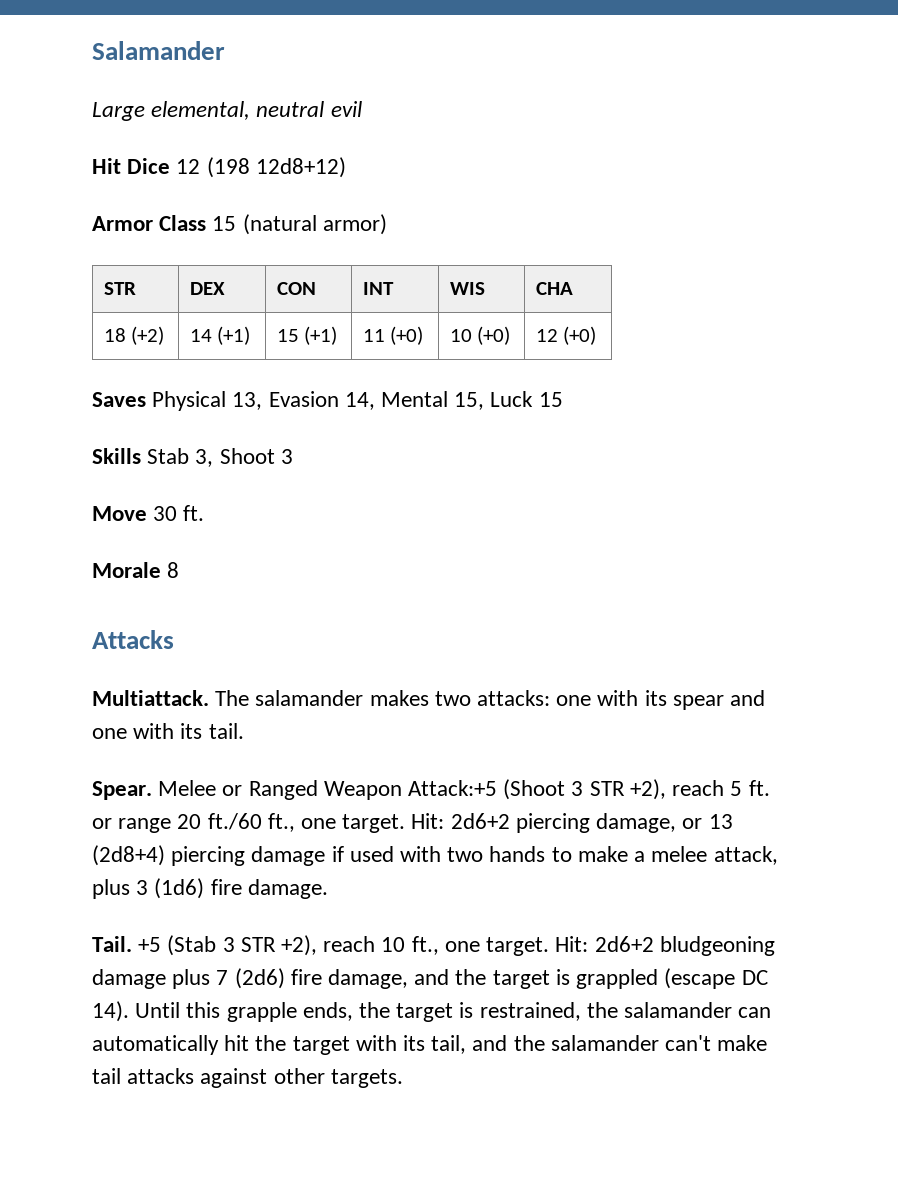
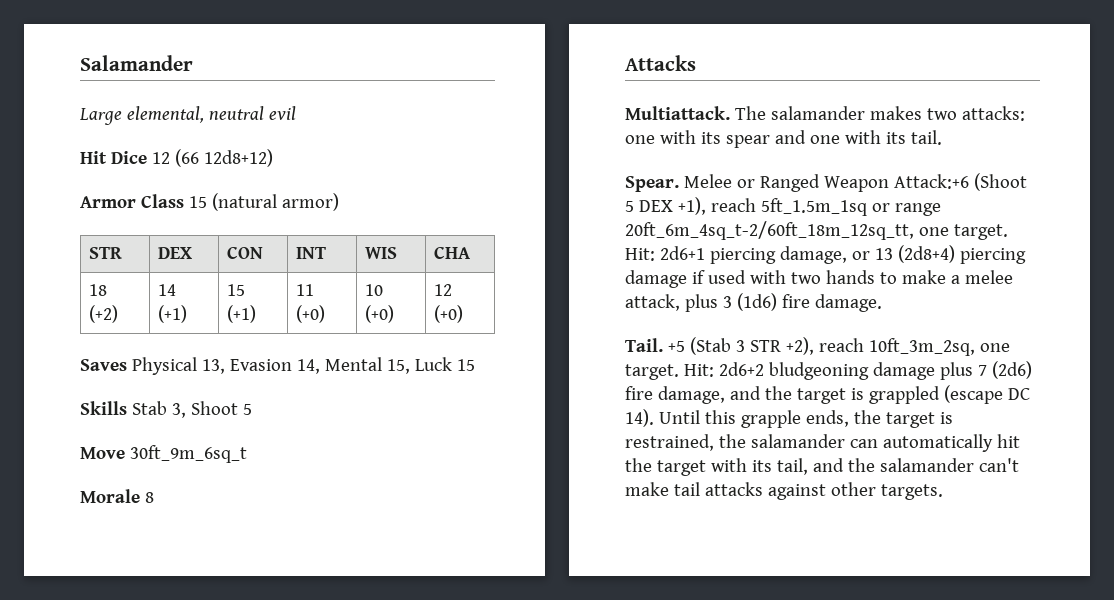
[206,157,250,178] (198 -> [174,149,199,167] (66
[280,449,293,464] 3 -> [242,404,252,415] 5
[153,505,205,521] 30 ft. -> [129,445,247,463] 30ft_9m_6sq_t
[408,779,770,800] [92,813,510,833] Attack:+5 (Shoot 3 STR +2), reach 5 ft. or range 20 ft./60 ft., one target. Hit: 2d6+2 -> [893,173,1027,191] [625,197,941,216] [625,221,1008,240] [625,246,705,261] Attack:+6 (Shoot 5 DEX +1), reach 5ft_1.5m_1sq or range 20ft_6m_4sq_t-2/60ft_18m_12sq_tt, one target. Hit: 2d6+1
[381,936,439,955] 10 ft., -> [868,338,975,356] 10ft_3m_2sq,

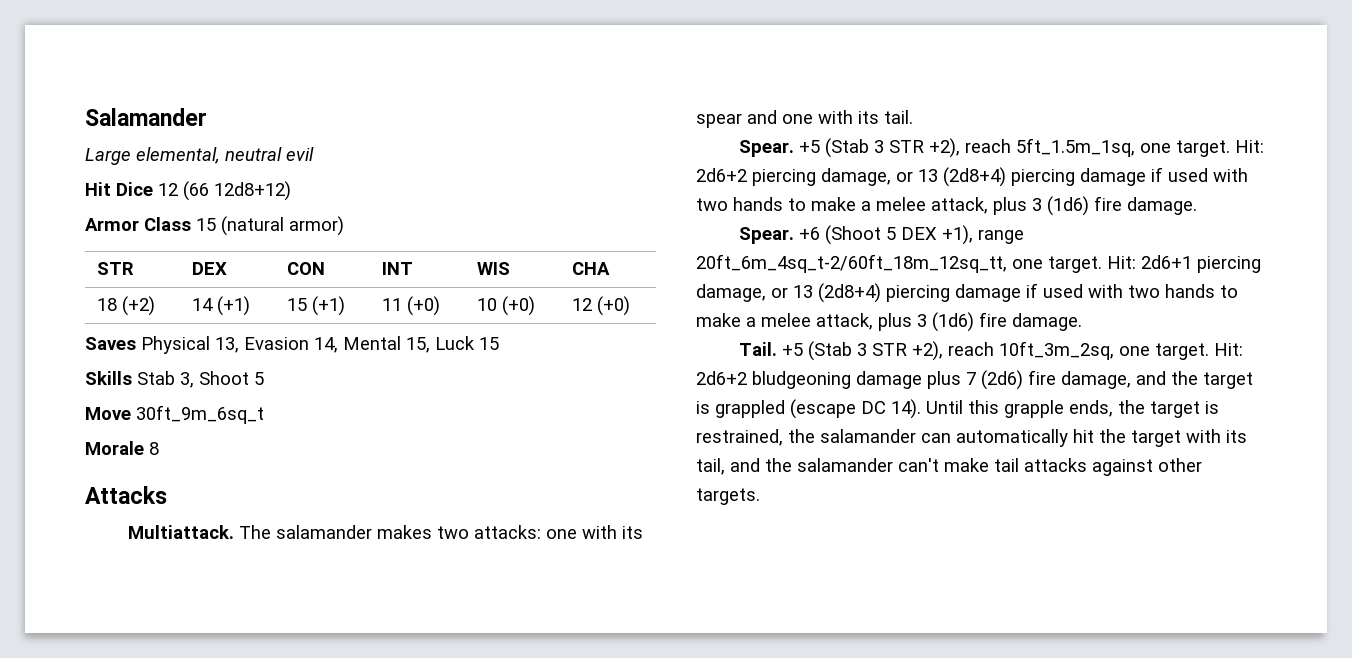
[683,174,969,192] Melee or Ranged Weapon Attack:+6 -> [799,138,1265,158] [696,167,1248,187] [696,196,1197,216] [739,227,821,244] +5 (Stab 3 STR +2), reach 5ft_1.5m_1sq, one target. Hit: 2d6+2 piercing damage, or 13 (2d8+4) piercing damage if used with two hands to make a melee attack, plus 3 (1d6) fire damage. // Spear. +6
[710,198,890,216] reach 5ft_1.5m_1sq or -> (974, 235) none

